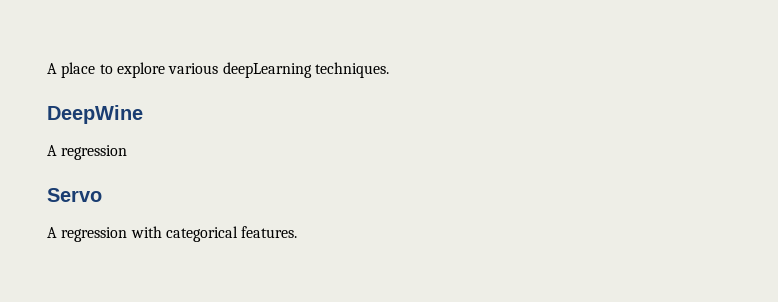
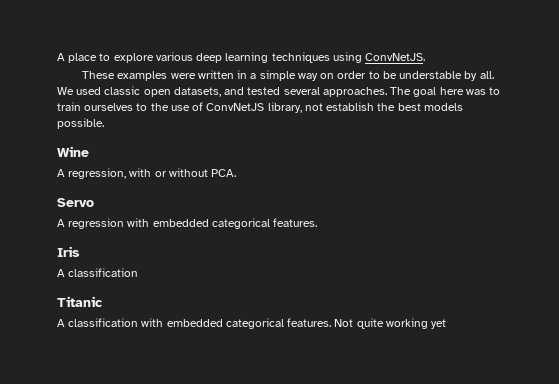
[222,62,389,78] [47,105,143,124] [47,145,128,160] deepLearning techniques. // DeepWine // A regression -> [196,52,426,63] [82,70,494,81] [57,86,501,97] [57,102,463,113] [57,118,104,129] [57,146,89,157] [57,168,237,179] deep learning techniques using ConvNetJS. // These examples were written in a simple way on order to be understable by all. We used classic open datasets, and tested several approaches. The goal here was to train ourselves to the use of ConvNetJS library, not establish the best models possible. // Wine // A regression, with or without PCA.
[165,226,298,242] categorical features. -> [152,218,318,229] [57,246,80,257] [57,268,139,277] [57,296,103,307] [57,318,447,329] embedded categorical features. // Iris // A classification // Titanic // A classification with embedded categorical features. Not quite working yet

